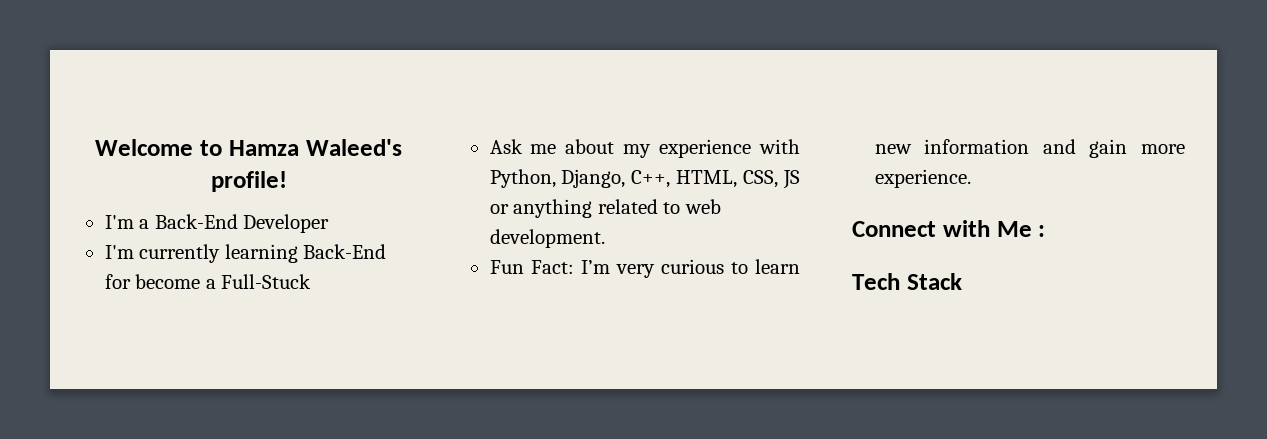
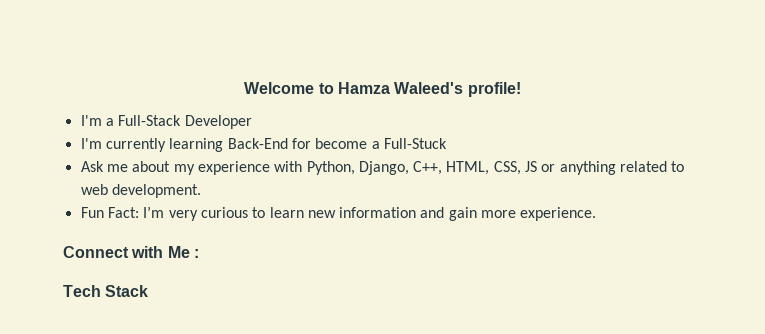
[154,214,238,229] Back-End -> [118,115,182,126] Full-Stack

